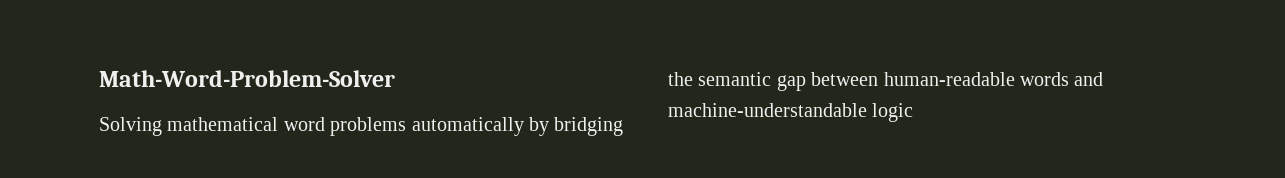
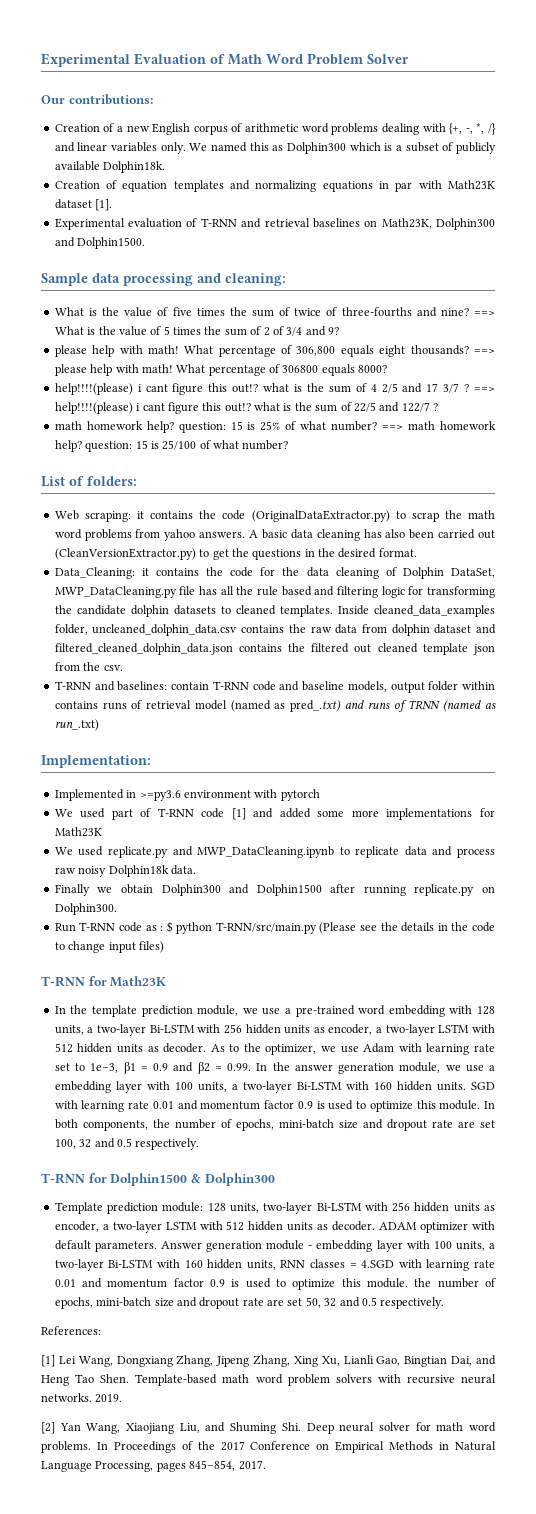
[99,70,395,87] [99,117,624,136] [668,72,1104,91] [668,103,914,122] Math-Word-Problem-Solver // Solving mathematical word problems automatically by bridging the semantic gap between human-readable words and machine-understandable logic -> [41,53,409,67] [41,94,153,105] [54,123,497,135] [54,142,496,154] [54,161,166,173] [54,180,495,192] [54,199,113,211] [54,218,495,230] [54,237,146,249] [41,273,286,286] [54,307,495,317] [54,326,339,336] [54,345,495,357] [54,364,388,376] [54,383,495,395] [54,402,438,414] [54,421,496,433] [54,440,289,452] [41,476,137,487] [54,510,495,522] [54,529,496,541] [54,548,417,560] [54,567,496,579] [54,586,496,598] [54,605,495,617] [54,624,497,636] [54,643,496,655] [54,662,123,671] [54,681,495,693] [54,700,497,712] [54,719,99,731] [41,755,151,768] [54,789,320,801] [54,808,495,820] [54,827,102,837] [54,846,495,858] [54,865,196,877] [54,884,495,896] [54,903,117,915] [54,921,496,934] [54,941,164,953] [41,976,167,987] [54,1005,495,1017] [54,1024,495,1036] [54,1043,496,1055] [54,1062,495,1074] [54,1081,495,1093] [54,1100,495,1112] [54,1119,495,1131] [54,1138,200,1150] [41,1173,275,1186] [54,1202,496,1214] [54,1221,495,1233] [54,1240,496,1252] [54,1259,496,1271] [54,1278,496,1290] [54,1297,445,1309] [41,1326,101,1335] [41,1355,497,1367] [41,1374,497,1386] [41,1393,123,1403] [41,1422,496,1434] [41,1441,497,1453] [41,1460,266,1472] Experimental Evaluation of Math Word Problem Solver // Our contributions: // Creation of a new English corpus of arithmetic word problems dealing with {+, -, *, /} and linear variables only. We named this as Dolphin300 which is a subset of publicly available Dolphin18k. // Creation of equation templates and normalizing equations in par with Math23K dataset [1]. // Experimental evaluation of T-RNN and retrieval baselines on Math23K, Dolphin300 and Dolphin1500. // Sample data processing and cleaning: // What is the value of five times the sum of twice of three-fourths and nine? ==> What is the value of 5 times the sum of 2 of 3/4 and 9? // please help with math! What percentage of 306,800 equals eight thousands? ==> please help with math! What percentage of 306800 equals 8000? // help!!!!(please) i cant figure this out!? what is the sum of 4 2/5 and 17 3/7 ? ==> help!!!!(please) i cant figure this out!? what is the sum of 22/5 and 122/7 ? // math homework help? question: 15 is 25% of what number? ==> math homework help? question: 15 is 25/100 of what number? // List of folders: // Web scraping: it contains the code (OriginalDataExtractor.py) to scrap the math word problems from yahoo answers. A basic data cleaning has also been carried out (CleanVersionExtractor.py) to get the questions in the desired format. // Data_Cleaning: it contains the code for the data cleaning of Dolphin DataSet, MWP_DataCleaning.py file has all the rule based and filtering logic for transforming the candidate dolphin datasets to cleaned templates. Inside cleaned_data_examples folder, uncleaned_dolphin_data.csv contains the raw data from dolphin dataset and filtered_cleaned_dolphin_data.json contains the filtered out cleaned template json from the csv. // T-RNN and baselines: contain T-RNN code and baseline models, output folder within contains runs of retrieval model (named as pred_.txt) and runs of TRNN (named as run_.txt) // Implementation: // Implemented in >=py3.6 environment with pytorch // We used part of T-RNN code [1] and added some more implementations for Math23K // We used replicate.py and MWP_DataCleaning.ipynb to replicate data and process raw noisy Dolphin18k data. // Finally we obtain Dolphin300 and Dolphin1500 after running replicate.py on Dolphin300. // Run T-RNN code as : $ python T-RNN/src/main.py (Please see the details in the code to change input files) // T-RNN for Math23K // In the template prediction module, we use a pre-trained word embedding with 128 units, a two-layer Bi-LSTM with 256 hidden units as encoder, a two-layer LSTM with 512 hidden units as decoder. As to the optimizer, we use Adam with learning rate set to 1e−3, β1 = 0.9 and β2 = 0.99. In the answer generation module, we use a embedding layer with 100 units, a two-layer Bi-LSTM with 160 hidden units. SGD with learning rate 0.01 and momentum factor 0.9 is used to optimize this module. In both components, the number of epochs, mini-batch size and dropout rate are set 100, 32 and 0.5 respectively. // T-RNN for Dolphin1500 & Dolphin300 // Template prediction module: 128 units, two-layer Bi-LSTM with 256 hidden units as encoder, a two-layer LSTM with 512 hidden units as decoder. ADAM optimizer with default parameters. Answer generation module - embedding layer with 100 units, a two-layer Bi-LSTM with 160 hidden units, RNN classes = 4.SGD with learning rate 0.01 and momentum factor 0.9 is used to optimize this module. the number of epochs, mini-batch size and dropout rate are set 50, 32 and 0.5 respectively. // References: // [1] Lei Wang, Dongxiang Zhang, Jipeng Zhang, Xing Xu, Lianli Gao, Bingtian Dai, and Heng Tao Shen. Template-based math word problem solvers with recursive neural networks. 2019. // [2] Yan Wang, Xiaojiang Liu, and Shuming Shi. Deep neural solver for math word problems. In Proceedings of the 2017 Conference on Empirical Methods in Natural Language Processing, pages 845–854, 2017.

